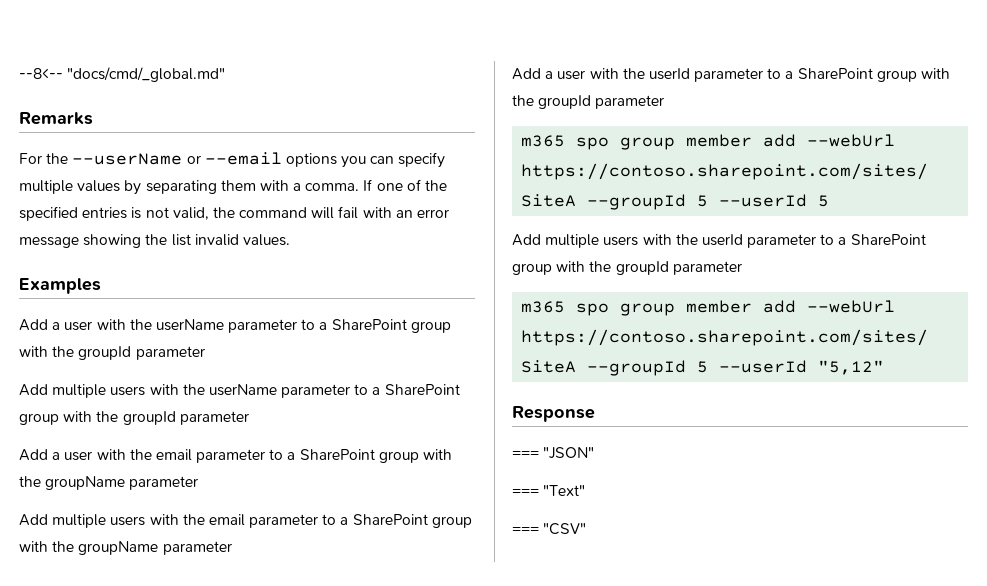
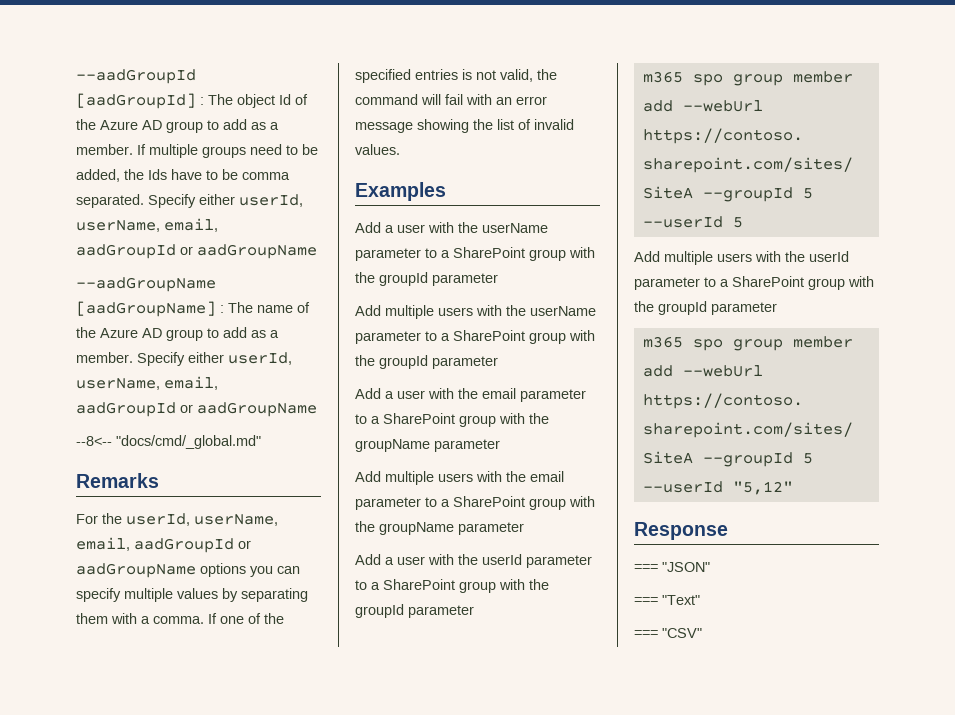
(19, 73) none -> [76,69,196,84] [76,93,308,109] [76,119,279,133] [76,144,318,158] [76,169,290,182] [76,194,303,208] [76,218,218,232] [76,244,317,259] [76,277,216,292] [76,301,310,317] [76,327,279,341] [76,352,292,366] [76,376,218,390] [76,402,317,417] --aadGroupId [aadGroupId] : The object Id of the Azure AD group to add as a member. If multiple groups need to be added, the Ids have to be comma separated. Specify either userId, userName, email, aadGroupId or aadGroupName // --aadGroupName [aadGroupName] : The name of the Azure AD group to add as a member. Specify either userId, userName, email, aadGroupId or aadGroupName //
[72,152,282,165] --userName or --email -> [126,513,278,526] [76,537,251,553] [76,563,196,578] userId, userName, email, aadGroupId or aadGroupName
(191, 240) none -> [518,119,531,130] of

